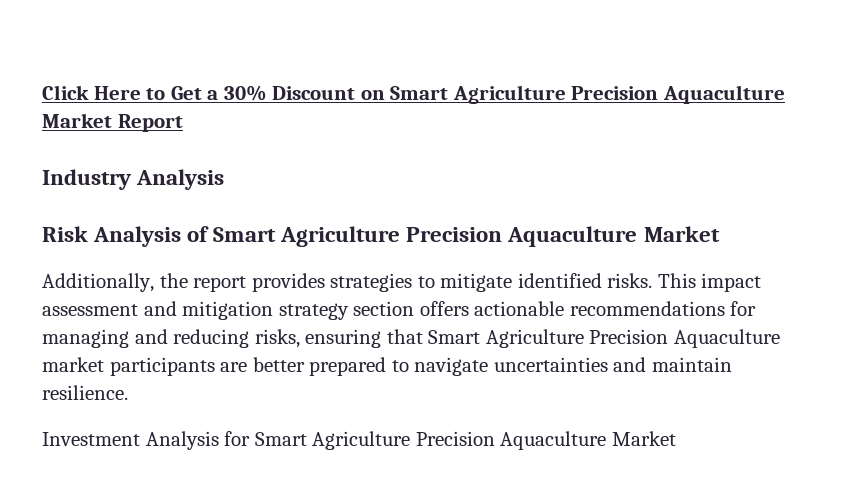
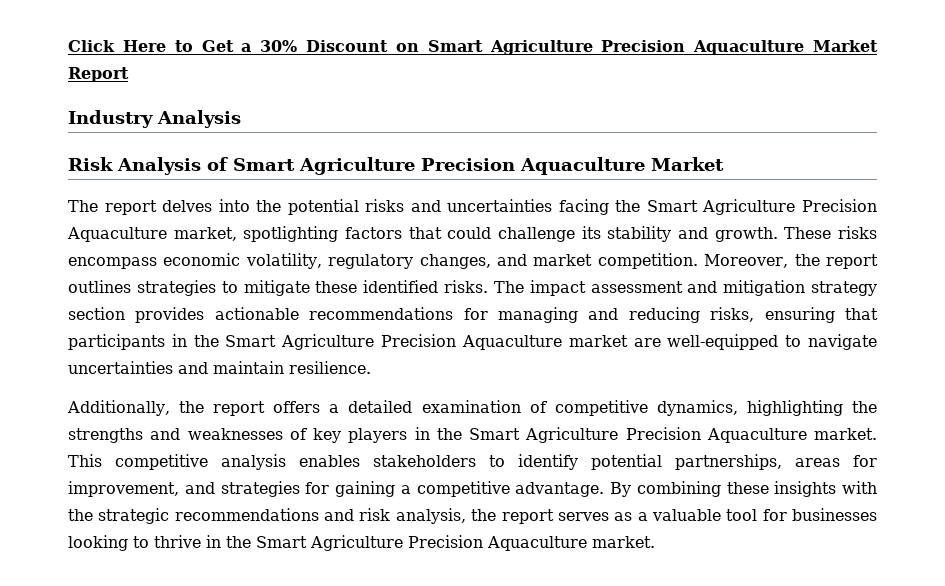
[42,273,325,292] Additionally, the report provides -> [68,199,878,215] [67,226,877,242] [68,253,879,269] [68,280,131,293] The report delves into the potential risks and uncertainties facing the Smart Agriculture Precision Aquaculture market, spotlighting factors that could challenge its stability and growth. These risks encompass economic volatility, regulatory changes, and market competition. Moreover, the report outlines
(513, 282) none -> [315,281,358,293] these
[657,273,696,288] This -> [493,281,524,293] The
[419,301,469,316] offers -> [135,307,205,323] provides
(423, 336) none -> [68,334,219,350] participants in the
[109,357,387,376] participants are better prepared -> [633,334,779,350] are well-equipped
[42,431,676,450] Investment Analysis for Smart Agriculture Precision Aquaculture Market -> [67,400,877,416] [68,427,877,443] [68,454,877,470] [68,481,877,497] [68,508,877,524] [68,535,655,551] Additionally, the report offers a detailed examination of competitive dynamics, highlighting the strengths and weaknesses of key players in the Smart Agriculture Precision Aquaculture market. This competitive analysis enables stakeholders to identify potential partnerships, areas for improvement, and strategies for gaining a competitive advantage. By combining these insights with the strategic recommendations and risk analysis, the report serves as a valuable tool for businesses looking to thrive in the Smart Agriculture Precision Aquaculture market.

